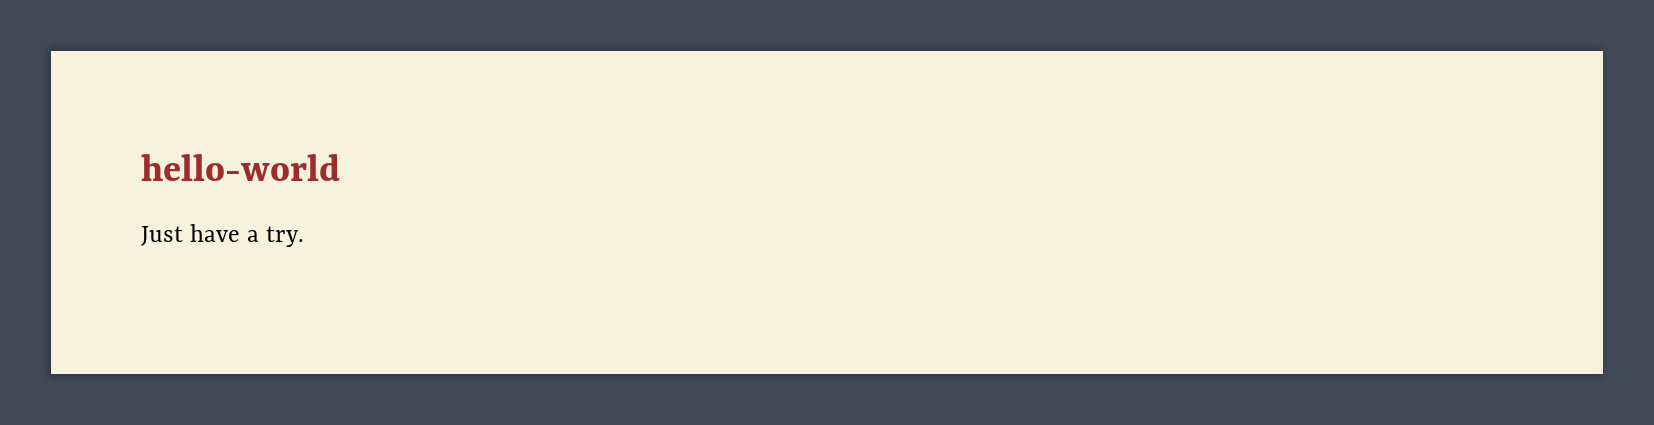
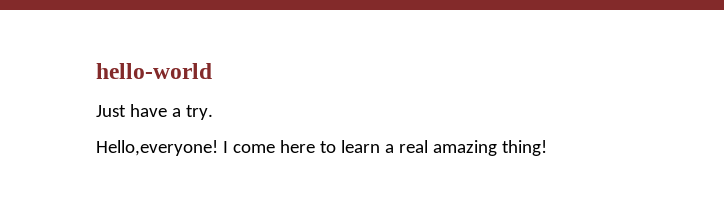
(305, 236) none -> [96,140,547,156] // Hello,everyone! I come here to learn a real amazing thing!

